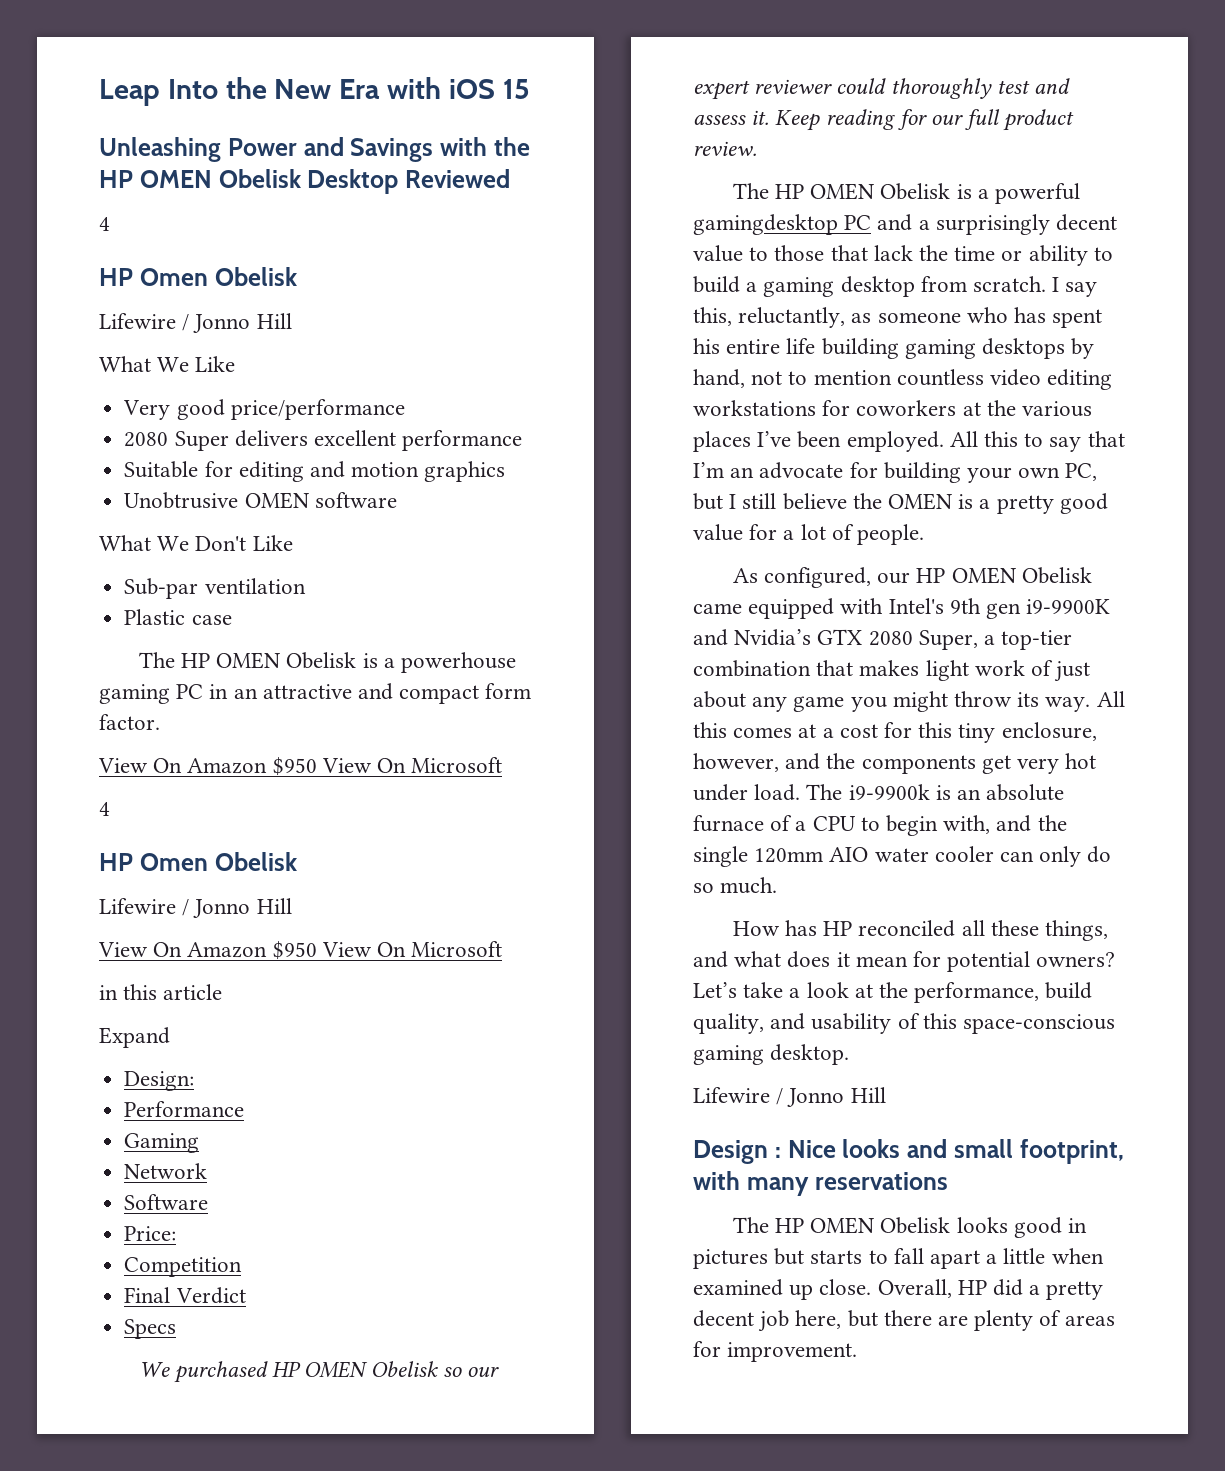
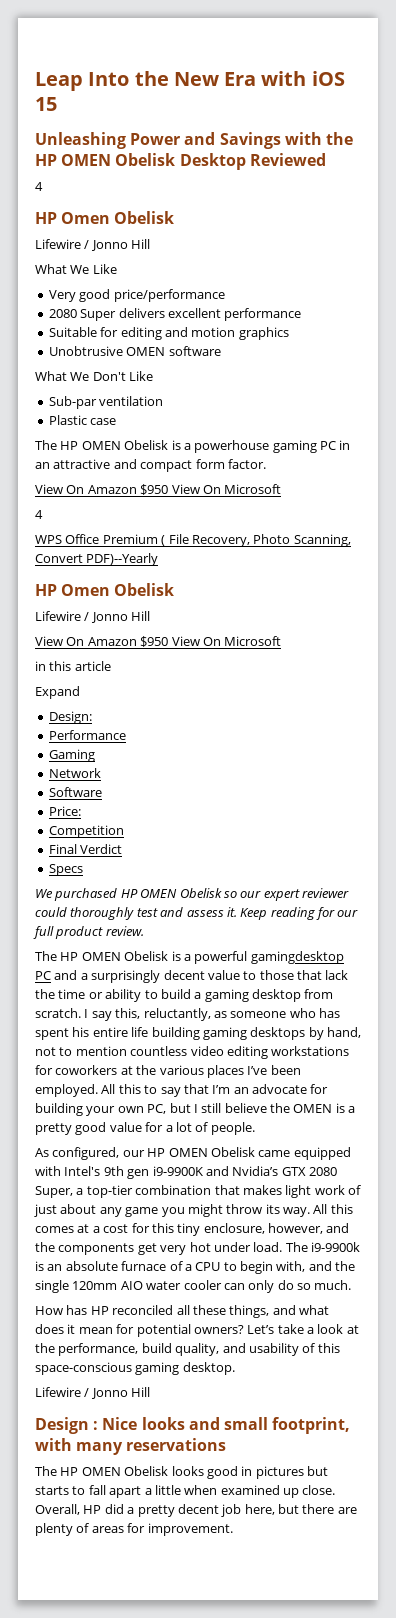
(110, 809) none -> [35,534,351,547] [35,553,159,566] // WPS Office Premium ( File Recovery, Photo Scanning, Convert PDF)--Yearly

